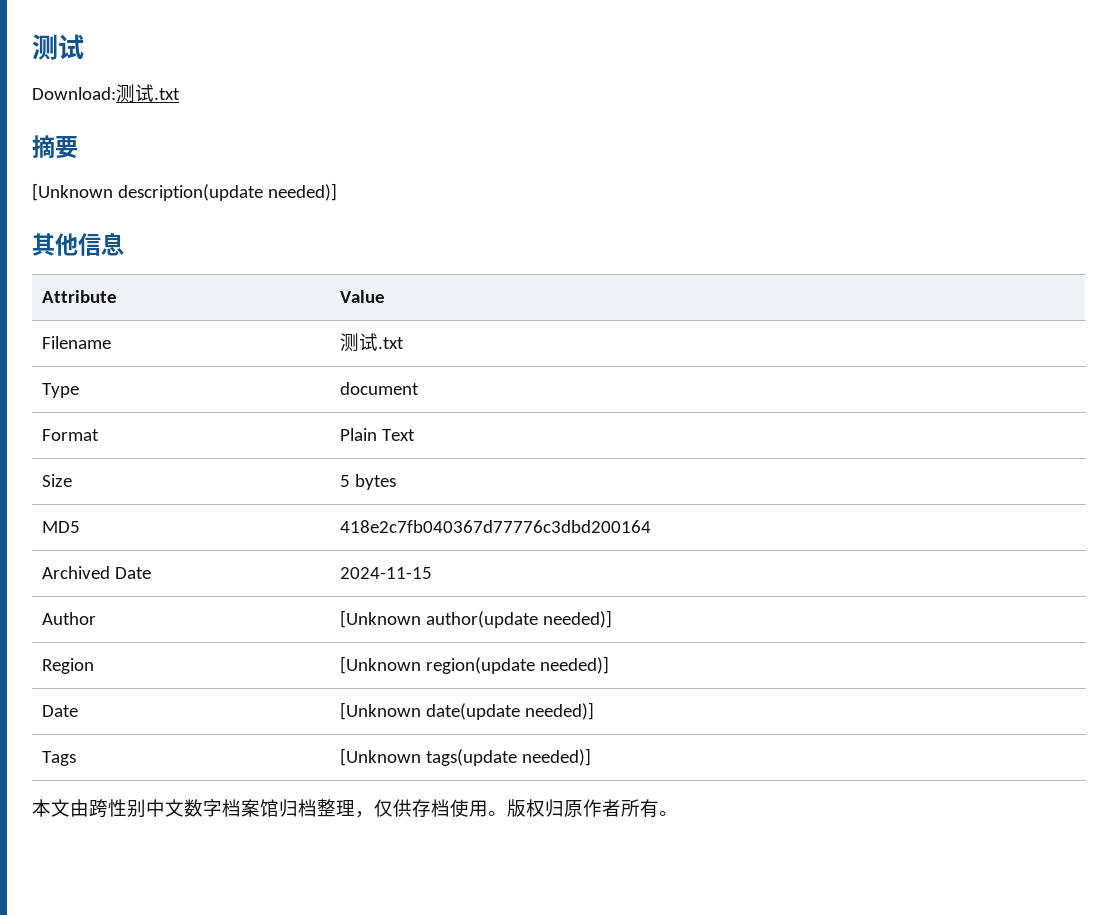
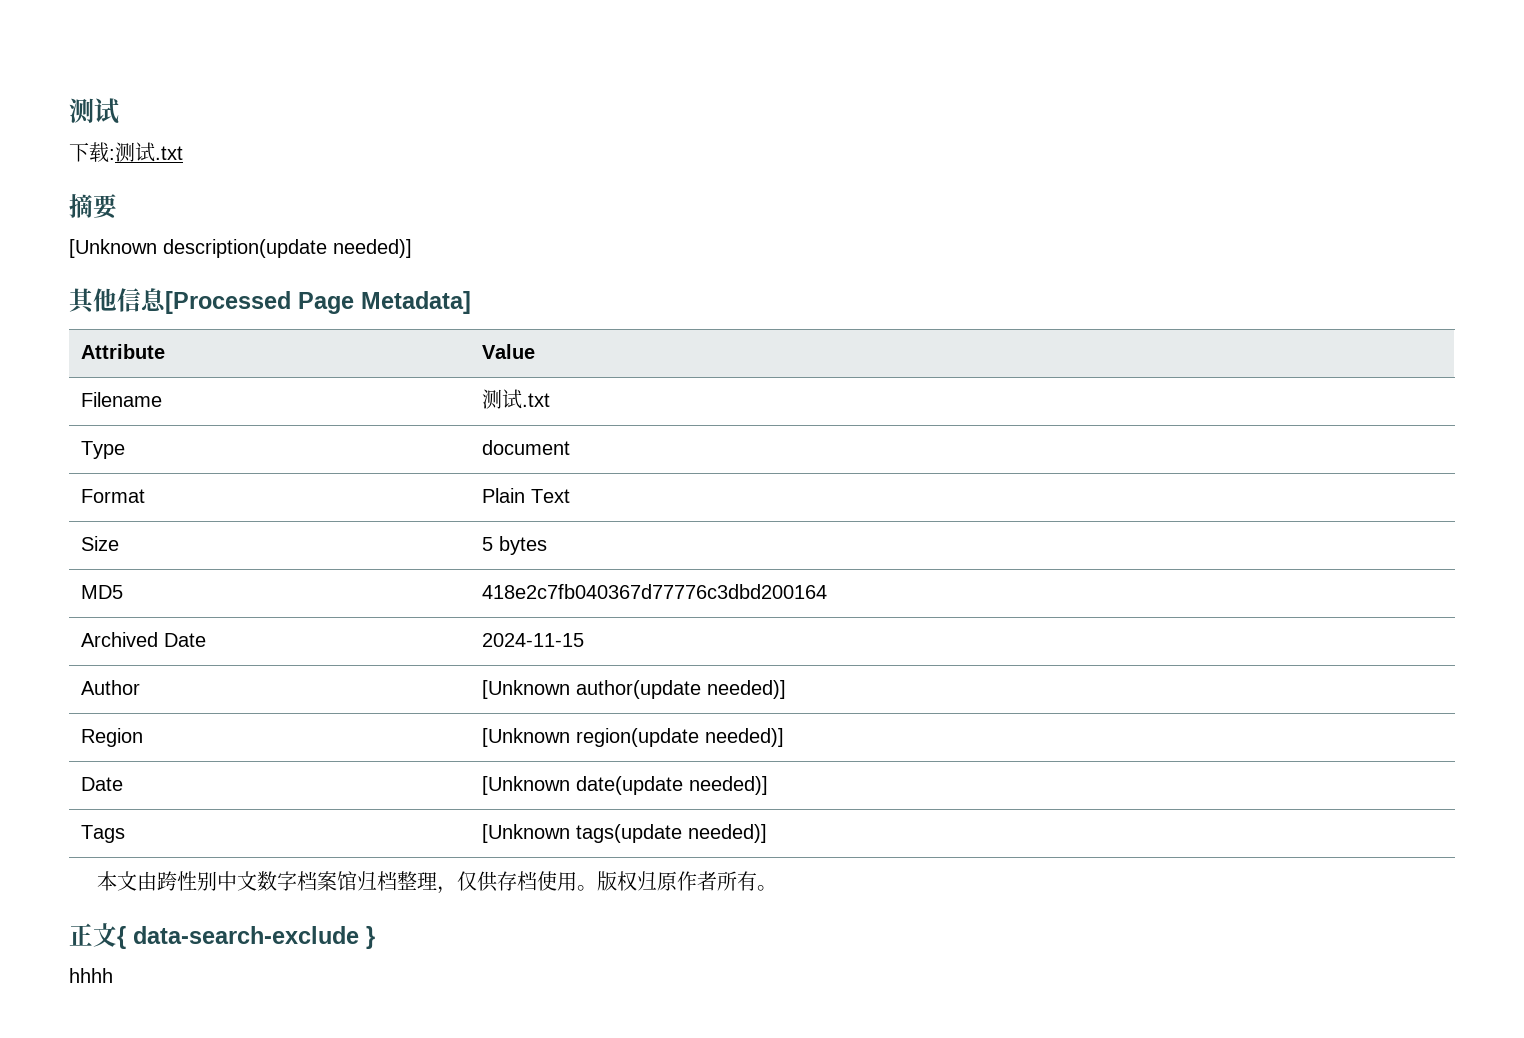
[32,87,116,100] Download: -> [69,142,115,163] 下载:
(124, 244) none -> [165,291,471,314] [Processed Page Metadata]
(678, 813) none -> [69,923,375,949] [69,968,113,983] // 正文{ data-search-exclude } // hhhh

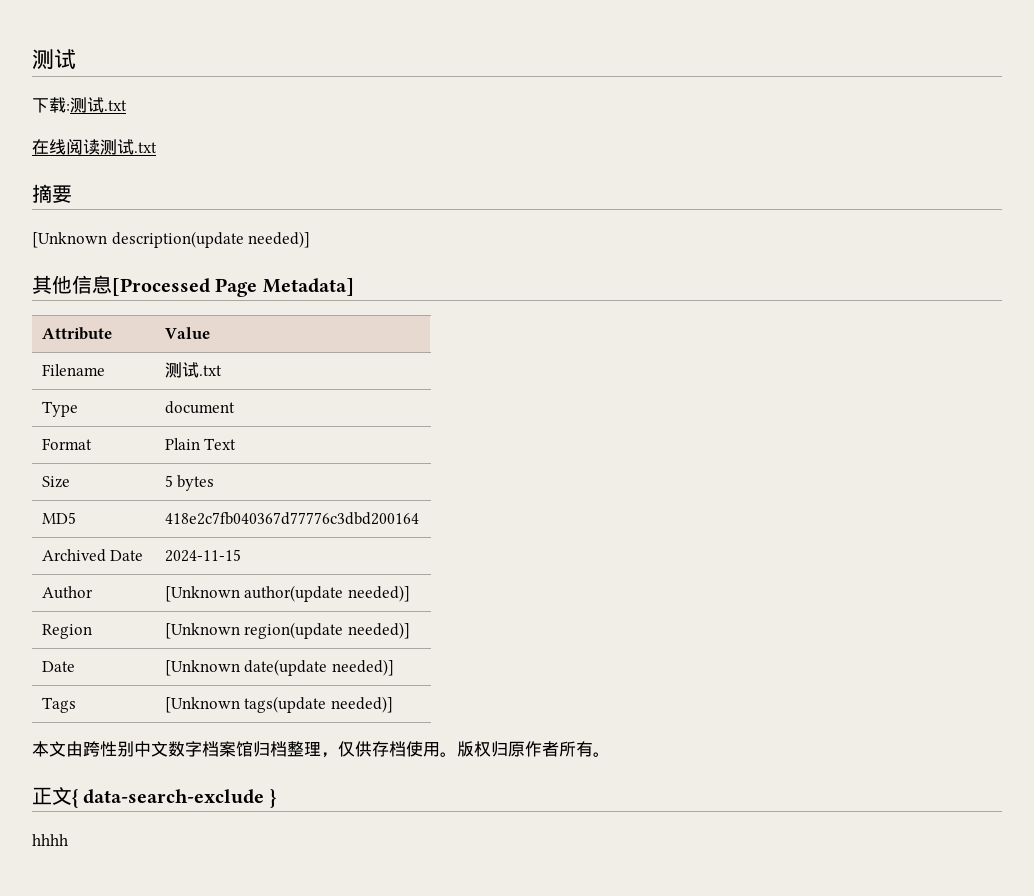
(183, 153) none -> [32,139,157,155] // 在线阅读测试.txt

